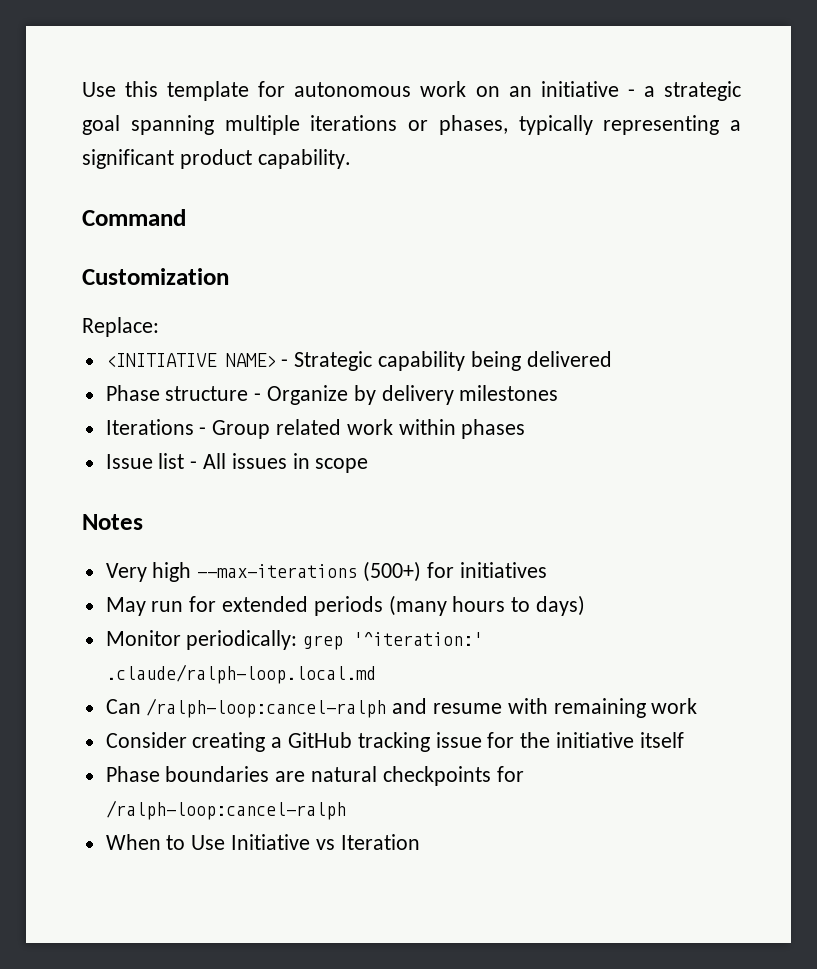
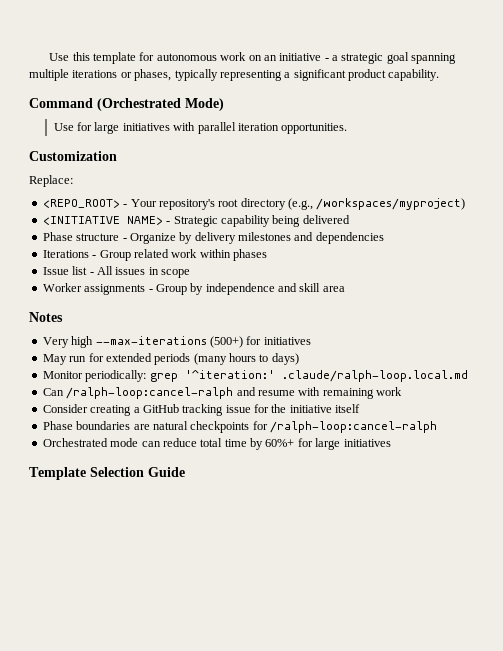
[82,268,229,285] [82,317,159,337] // Customization // Replace: -> [97,98,224,111] [53,122,348,134] [29,151,117,161] [29,175,73,187] [42,198,466,210] (Orchestrated Mode) // Use for large initiatives with parallel iteration opportunities. // Customization // Replace: // <REPO_ROOT> - Your repository's root directory (e.g., /workspaces/myproject)
(559, 393) none -> [294,232,384,244] and dependencies
(369, 465) none -> [42,283,345,295] // Worker assignments - Group by independence and skill area
[105,834,420,850] When to Use Initiative vs Iteration -> [42,438,391,450] [29,467,185,480] Orchestrated mode can reduce total time by 60%+ for large initiatives // Template Selection Guide

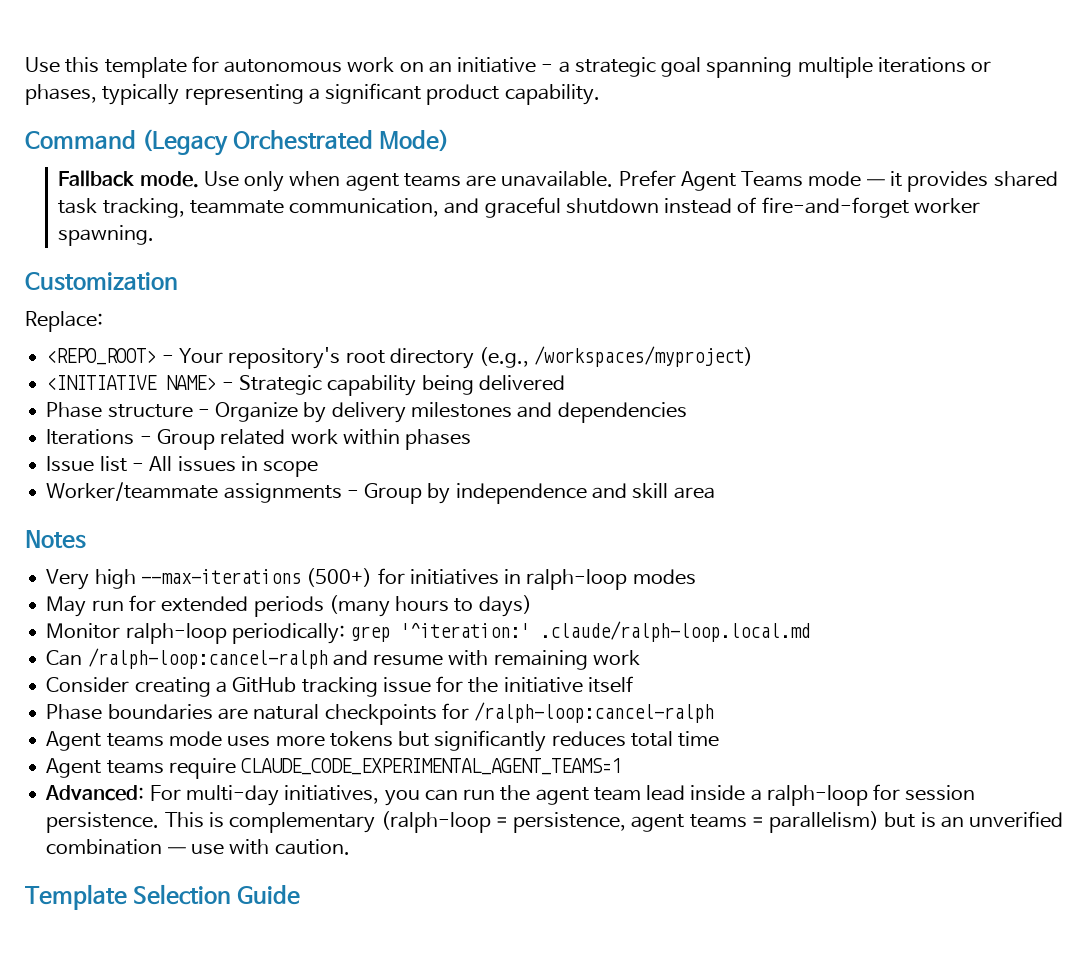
[97,98,181,111] (Orchestrated -> [142,129,374,156] (Legacy Orchestrated
[53,122,348,134] Use for large initiatives with parallel iteration opportunities. -> [58,170,1058,192] [58,197,980,218] [58,225,155,246] Fallback mode. Use only when agent teams are unavailable. Prefer Agent Teams mode — it provides shared task tracking, teammate communication, and graceful shutdown instead of fire-and-forget worker spawning.
[42,283,82,292] Worker -> [46,482,219,501] Worker/teammate
(311, 341) none -> [504,569,696,590] in ralph-loop modes
(83, 375) none -> [125,623,227,644] ralph-loop
[42,438,391,450] Orchestrated mode can reduce total time by 60%+ for large initiatives -> [46,730,720,752] [46,758,622,779] [45,784,976,806] [46,811,1064,833] [46,839,350,855] Agent teams mode uses more tokens but significantly reduces total time // Agent teams require CLAUDE_CODE_EXPERIMENTAL_AGENT_TEAMS=1 // Advanced: For multi-day initiatives, you can run the agent team lead inside a ralph-loop for session persistence. This is complementary (ralph-loop = persistence, agent teams = parallelism) but is an unverified combination — use with caution.

